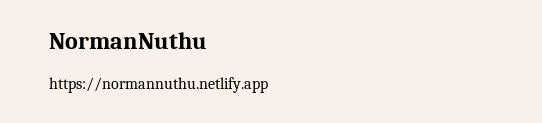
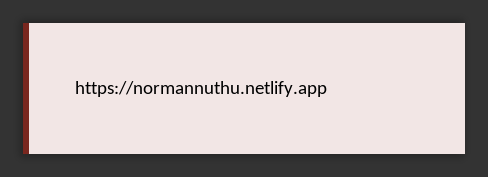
[49,32,207,49] NormanNuthu // -> (75, 89) none

